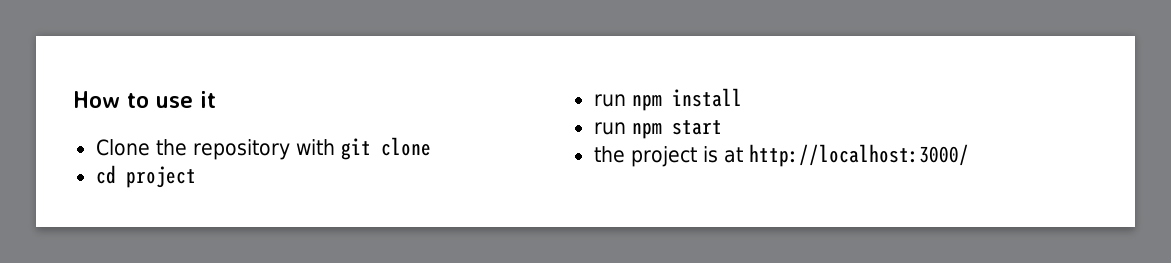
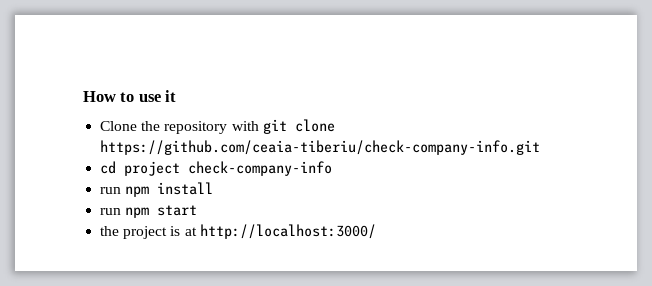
(431, 146) none -> [100,140,541,155] https://github.com/ceaia-tiberiu/check-company-info.git
(196, 177) none -> [188,161,333,176] check-company-info

